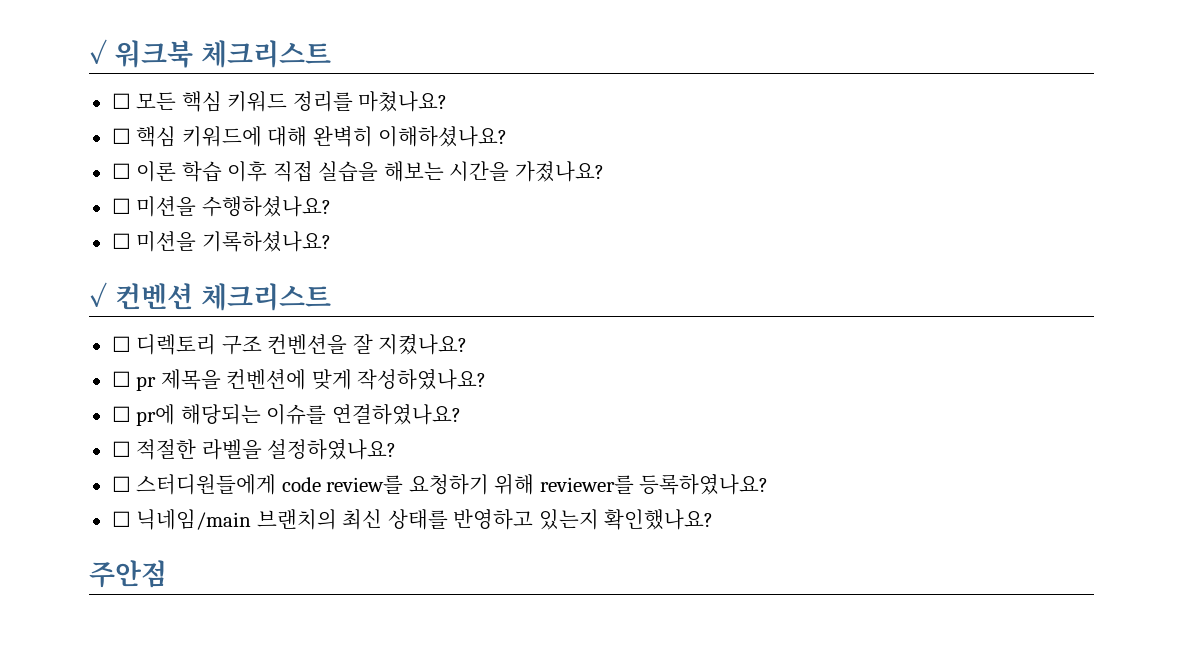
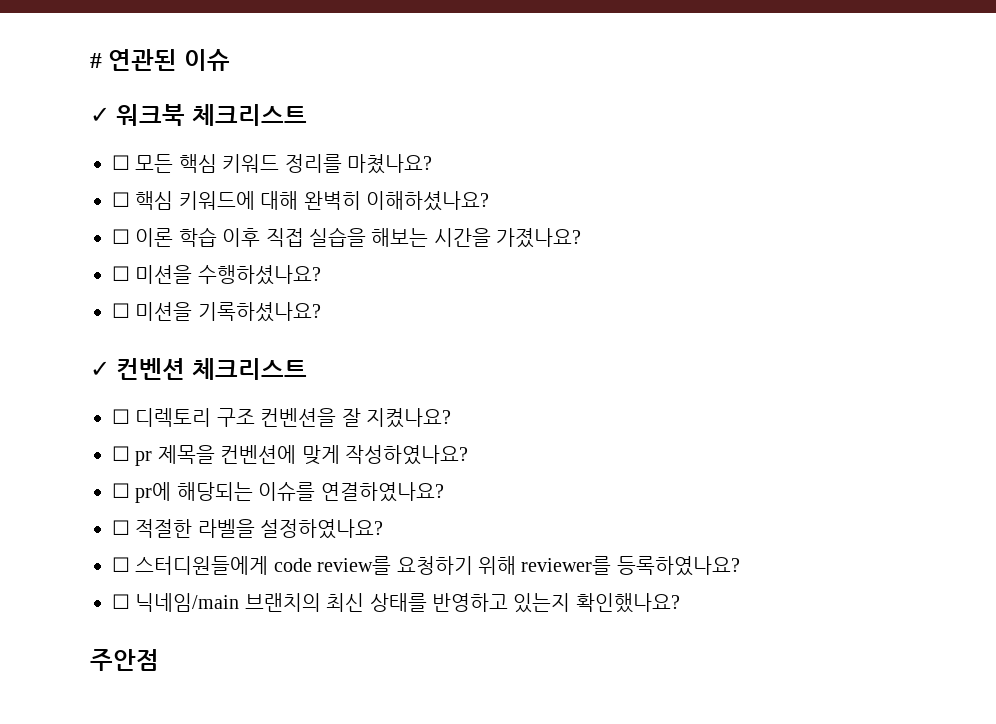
(89, 51) none -> [90,49,230,71] # 연관된 이슈 //

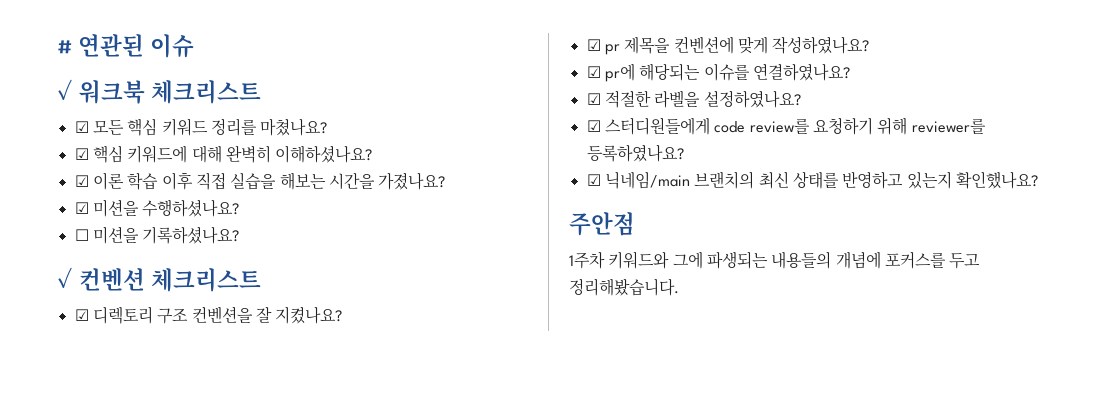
[112,155,130,170] ☐ -> [74,121,89,133] ☑
[112,192,130,207] ☐ -> [74,148,89,160] ☑
[112,229,130,244] ☐ -> [74,175,89,187] ☑
[112,266,130,281] ☐ -> [74,202,89,214] ☑
[112,409,130,424] ☐ -> [74,309,89,321] ☑
[112,446,130,461] ☐ -> [586,39,601,51] ☑
[112,483,130,498] ☐ -> [586,66,601,78] ☑
[112,520,130,535] ☐ -> [586,93,601,105] ☑
[112,557,130,572] ☐ -> [586,120,601,132] ☑
[112,594,130,609] ☐ -> [586,174,601,186] ☑
(159, 660) none -> [569,251,981,269] [569,278,679,296] // 1주차 키워드와 그에 파생되는 내용들의 개념에 포커스를 두고 정리해봤습니다.

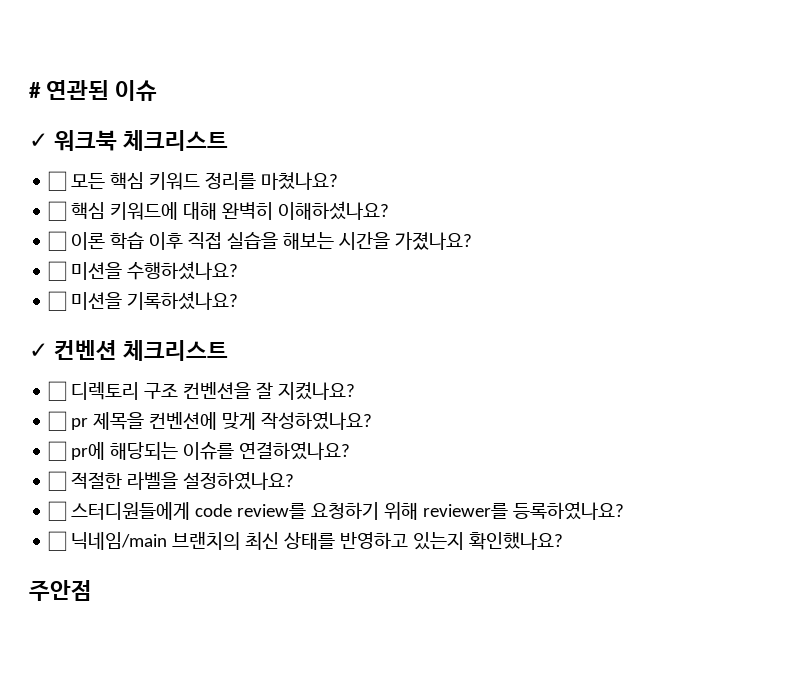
[74,121,89,133] ☑ -> [48,171,68,191] ☐
[74,148,89,160] ☑ -> [48,201,68,221] ☐
[74,175,89,187] ☑ -> [48,231,68,251] ☐
[74,202,89,214] ☑ -> [48,261,68,281] ☐
[74,309,89,321] ☑ -> [48,381,68,401] ☐
[586,39,601,51] ☑ -> [48,411,68,431] ☐
[586,66,601,78] ☑ -> [48,441,68,461] ☐
[586,93,601,105] ☑ -> [48,471,68,491] ☐
[586,120,601,132] ☑ -> [48,501,68,521] ☐
[586,174,601,186] ☑ -> [48,531,68,551] ☐
[569,251,981,269] [569,278,679,296] // 1주차 키워드와 그에 파생되는 내용들의 개념에 포커스를 두고 정리해봤습니다. -> (92, 590) none

